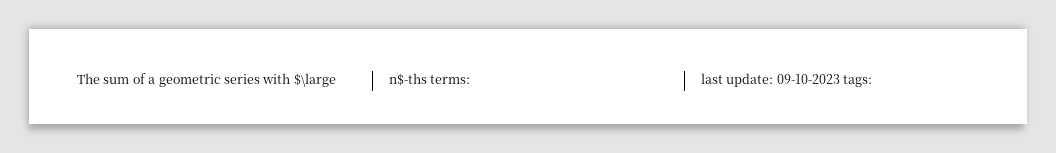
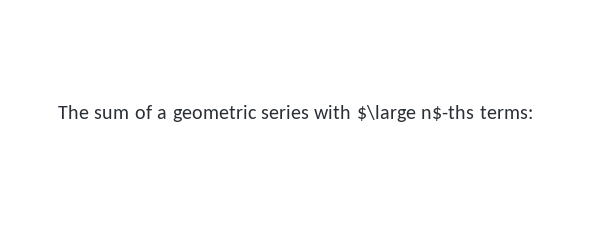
[701,73,873,87] // last update: 09-10-2023 tags: -> (533, 112) none

